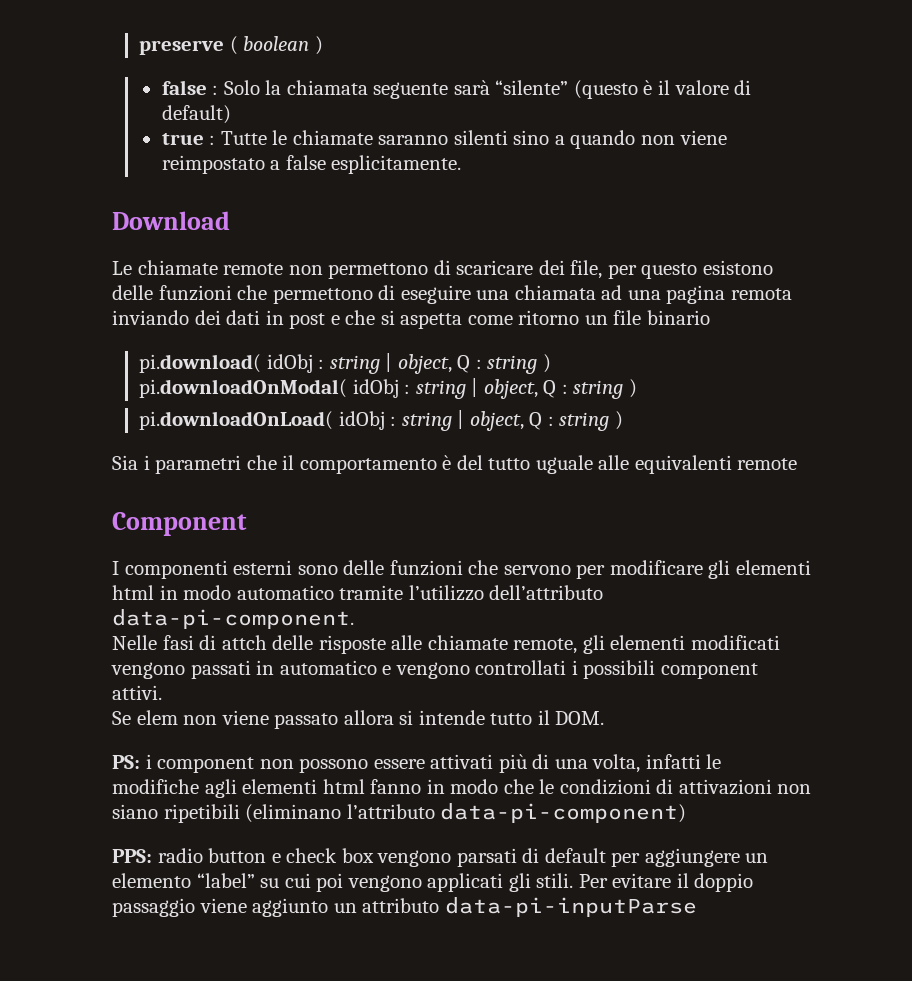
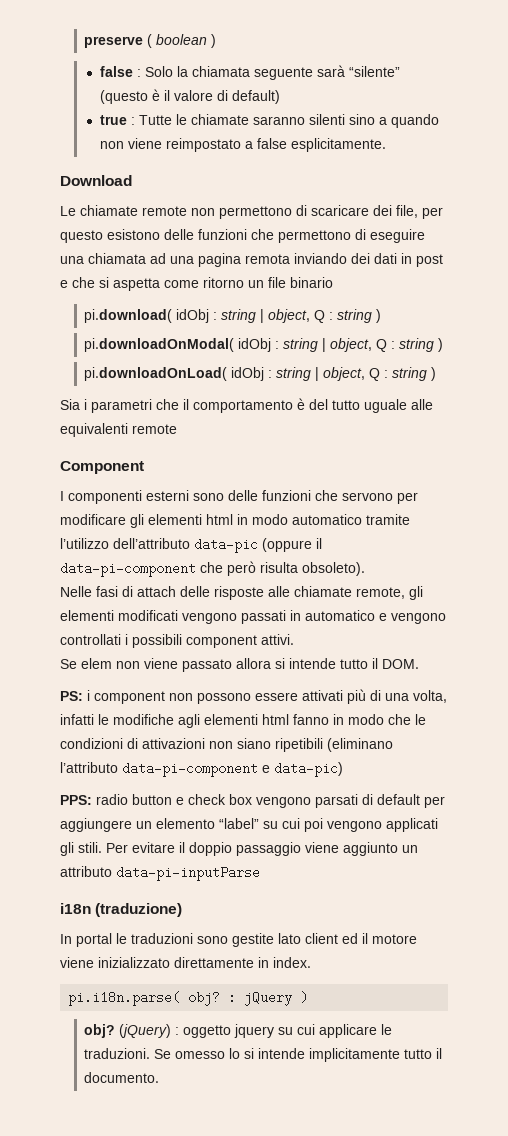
[112,609,354,629] data-pi-component. -> [194,538,322,553] [60,561,365,577] data-pic (oppure il data-pi-component che però risulta obsoleto).
[221,635,267,650] attch -> [137,586,176,597] attach
[440,803,687,823] data-pi-component) -> [122,762,343,777] data-pi-component e data-pic)
(697, 907) none -> [60,903,183,917] [60,933,417,947] [60,957,311,968] [68,991,309,1006] [84,1024,393,1038] [84,1048,443,1062] [84,1072,160,1083] // i18n (traduzione) // In portal le traduzioni sono gestite lato client ed il motore viene inizializzato direttamente in index. // pi.i18n.parse( obj? : jQuery ) // obj? (jQuery) : oggetto jquery su cui applicare le traduzioni. Se omesso lo si intende implicitamente tutto il documento.

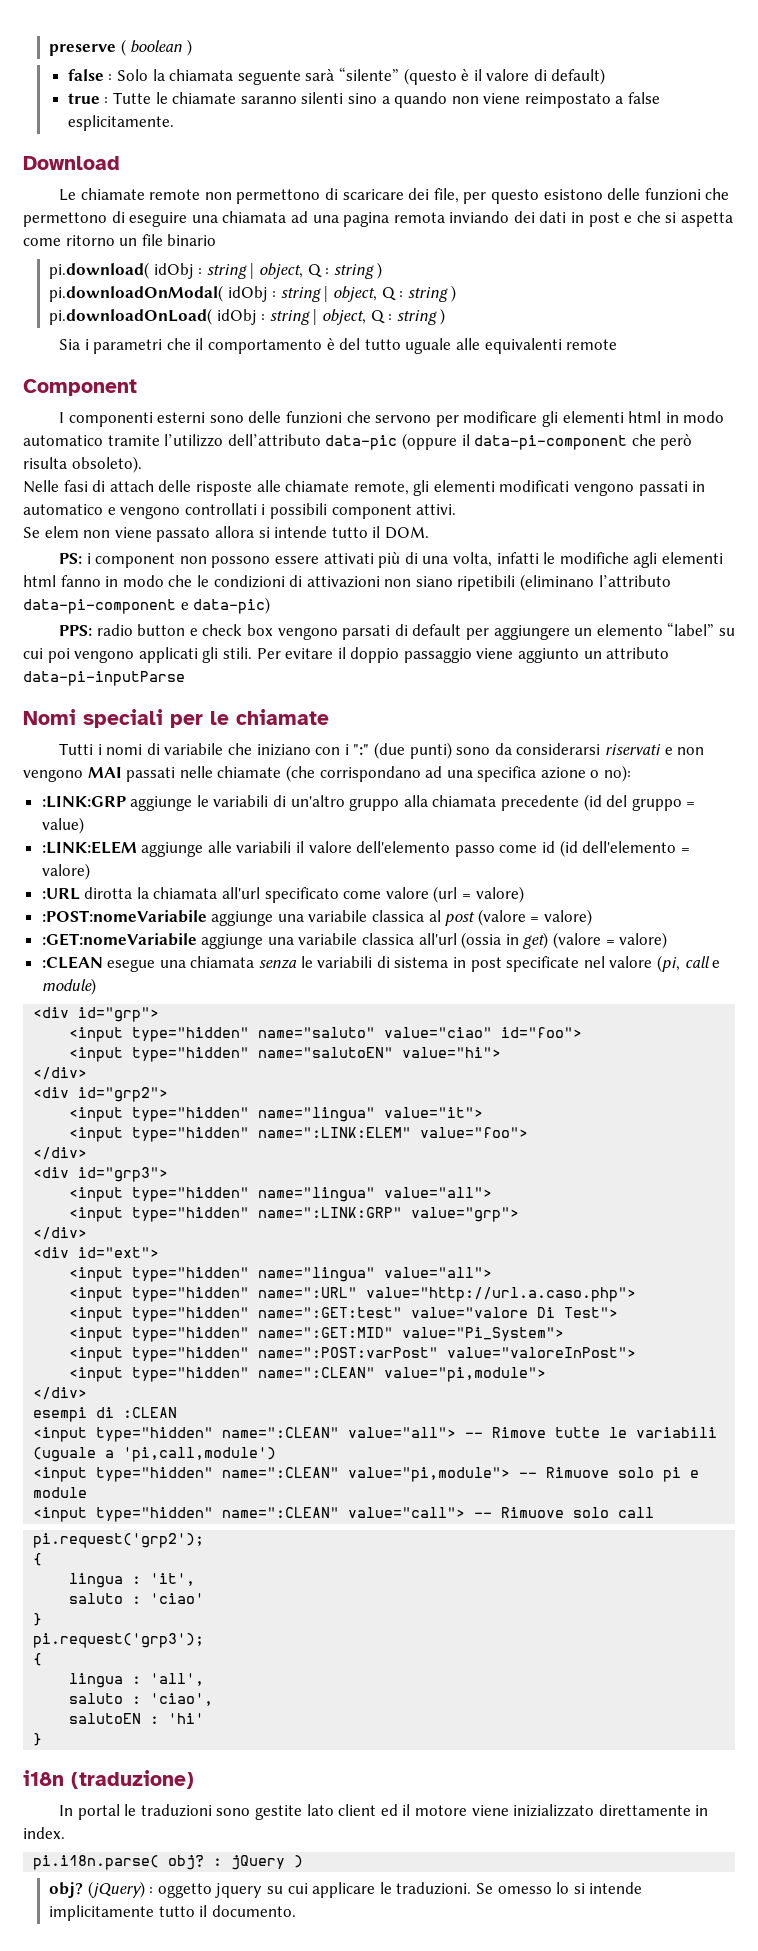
(260, 873) none -> [23,709,329,728] [59,742,705,759] [23,765,632,782] [41,794,696,811] [41,817,84,834] [41,840,690,857] [41,863,90,880] [41,886,524,903] [41,909,593,926] [41,932,668,949] [41,955,721,972] [41,978,96,995] [33,1007,160,1022] [69,1027,583,1042] [69,1047,502,1062] [33,1067,88,1080] [33,1087,169,1102] [69,1107,484,1122] [69,1127,529,1142] [33,1147,88,1160] [33,1167,169,1182] [69,1187,493,1202] [69,1207,520,1222] [33,1227,88,1240] [33,1247,160,1258] [69,1267,493,1282] [69,1287,637,1302] [69,1307,619,1322] [69,1327,565,1342] [69,1347,637,1362] [69,1367,547,1382] [33,1387,88,1400] [33,1407,178,1422] [33,1427,718,1442] [33,1447,277,1462] [33,1467,700,1482] [33,1487,88,1498] [33,1507,655,1522] [33,1533,205,1548] [33,1553,43,1566] [69,1573,196,1588] [69,1593,205,1604] [33,1613,43,1626] [33,1633,205,1648] [33,1653,43,1666] [69,1673,205,1688] [69,1693,214,1706] [69,1713,205,1724] [33,1733,43,1746] // Nomi speciali per le chiamate // Tutti i nomi di variabile che iniziano con i ":" (due punti) sono da considerarsi riservati e non vengono MAI passati nelle chiamate (che corrispondano ad una specifica azione o no): // :LINK:GRP aggiunge le variabili di un'altro gruppo alla chiamata precedente (id del gruppo = value) // :LINK:ELEM aggiunge alle variabili il valore dell'elemento passo come id (id dell'elemento = valore) // :URL dirotta la chiamata all'url specificato come valore (url = valore) // :POST:nomeVariabile aggiunge una variabile classica al post (valore = valore) // :GET:nomeVariabile aggiunge una variabile classica all'url (ossia in get) (valore = valore) // :CLEAN esegue una chiamata senza le variabili di sistema in post specificate nel valore (pi, call e module) // <div id="grp"> // <input type="hidden" name="saluto" value="ciao" id="foo"> // <input type="hidden" name="salutoEN" value="hi"> // </div> // <div id="grp2"> // <input type="hidden" name="lingua" value="it"> // <input type="hidden" name=":LINK:ELEM" value="foo"> // </div> // <div id="grp3"> // <input type="hidden" name="lingua" value="all"> // <input type="hidden" name=":LINK:GRP" value="grp"> // </div> // <div id="ext"> // <input type="hidden" name="lingua" value="all"> // <input type="hidden" name=":URL" value="http://url.a.caso.php"> // <input type="hidden" name=":GET:test" value="valore Di Test"> // <input type="hidden" name=":GET:MID" value="Pi_System"> // <input type="hidden" name=":POST:varPost" value="valoreInPost"> // <input type="hidden" name=":CLEAN" value="pi,module"> // </div> // esempi di :CLEAN // <input type="hidden" name=":CLEAN" value="all"> -- Rimove tutte le variabili (uguale a 'pi,call,module') // <input type="hidden" name=":CLEAN" value="pi,module"> -- Rimuove solo pi e module // <input type="hidden" name=":CLEAN" value="call"> -- Rimuove solo call // pi.request('grp2'); // { // lingua : 'it', // saluto : 'ciao' // } // pi.request('grp3'); // { // lingua : 'all', // saluto : 'ciao', // salutoEN : 'hi' // }

